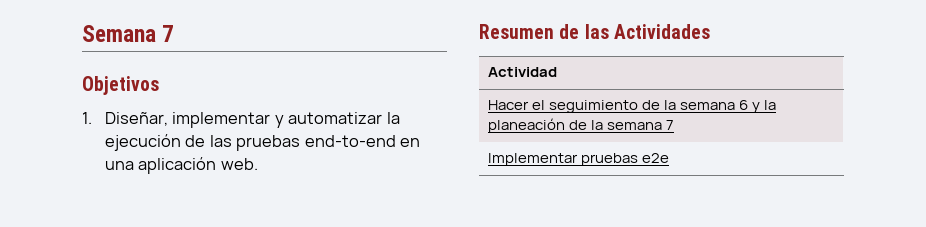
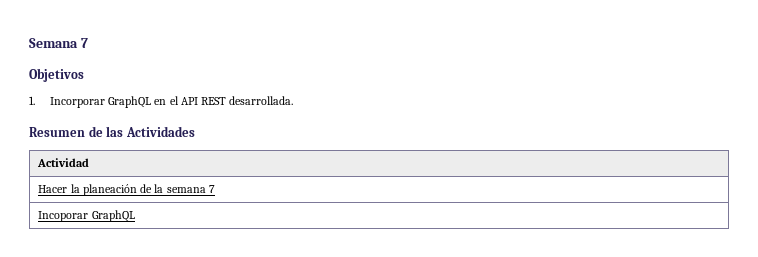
[104,112,400,128] [104,134,421,151] [104,157,258,174] Diseñar, implementar y automatizar la ejecución de las pruebas end-to-end en una aplicación web. -> [50,96,294,108] Incorporar GraphQL en el API REST desarrollada.
[531,100,760,113] el seguimiento de la semana 6 y -> (68, 189) none
[487,153,669,166] Implementar pruebas e2e -> [38,210,135,222] Incoporar GraphQL

